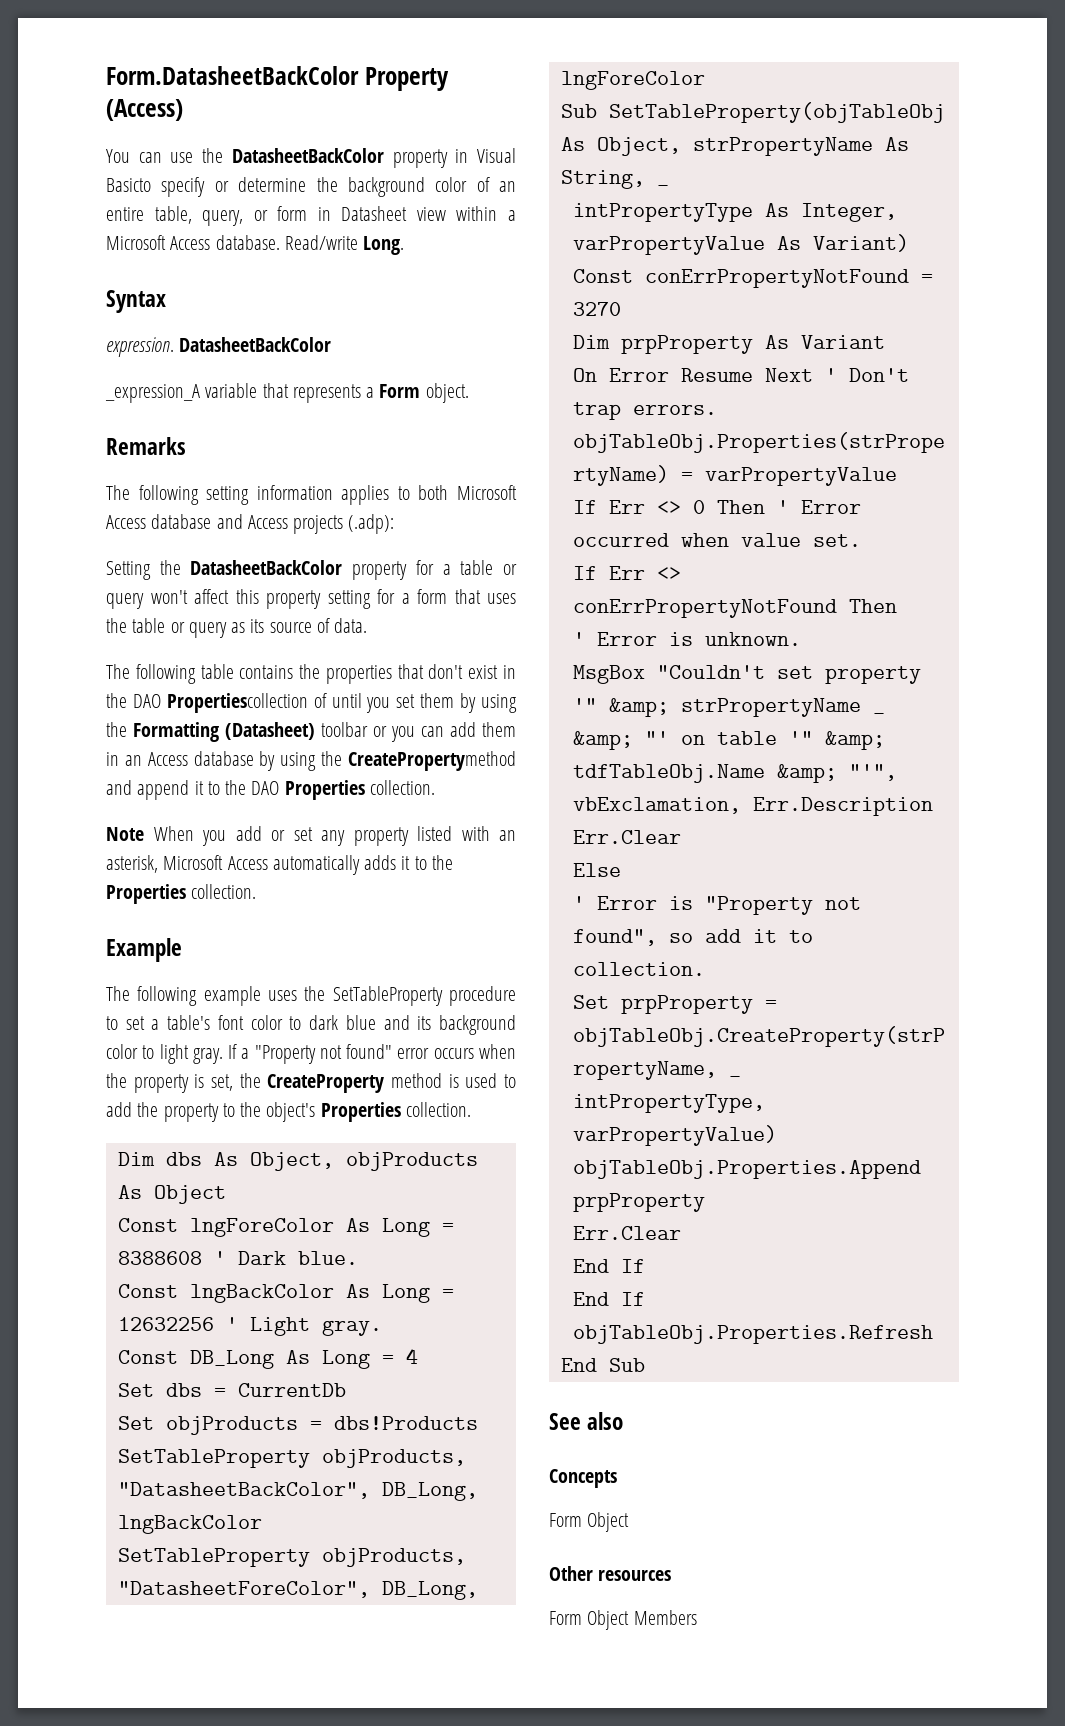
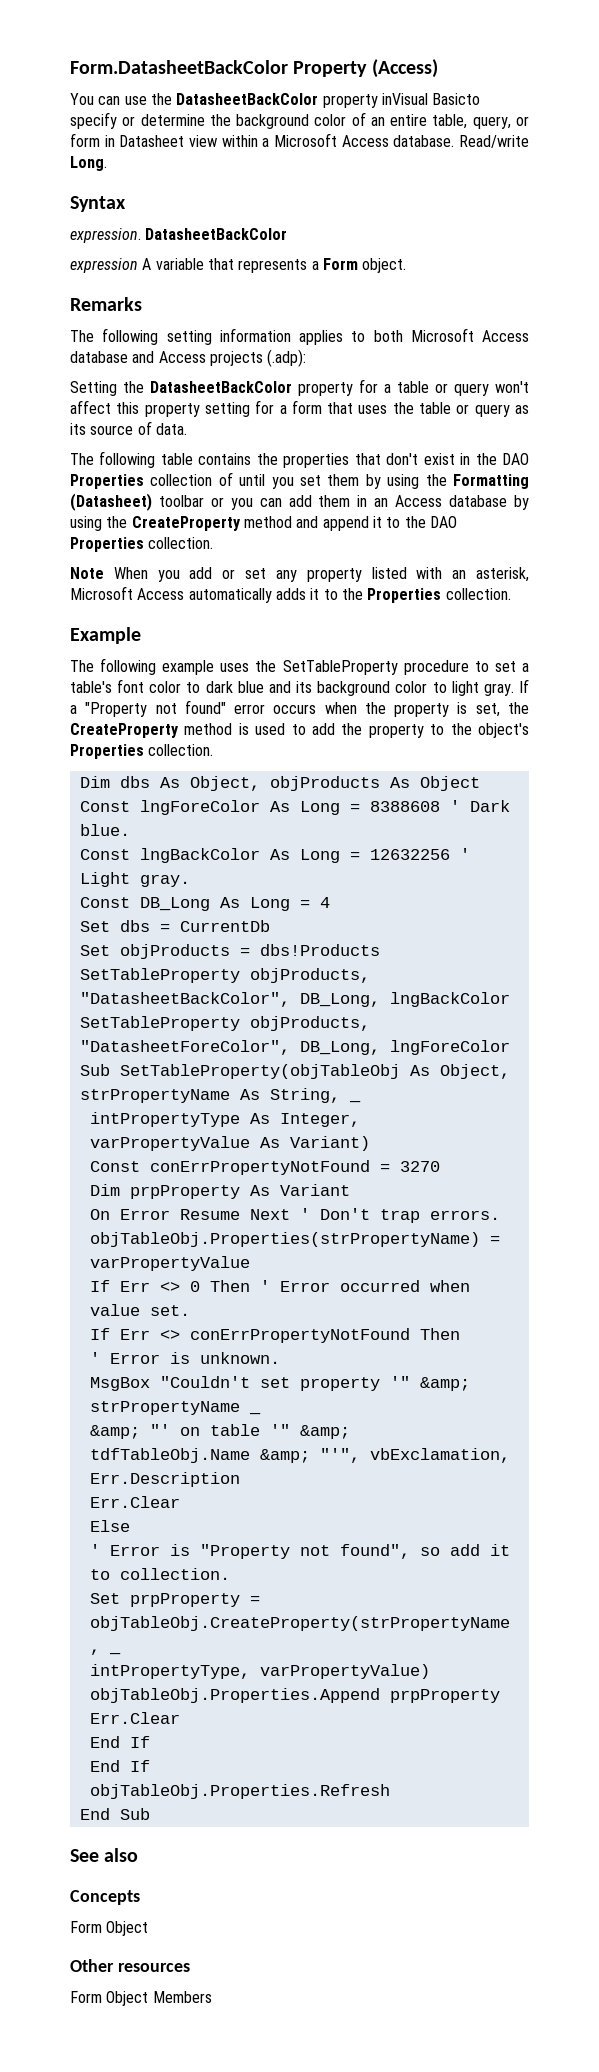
[455,148,516,163] in Visual -> [381,93,428,105] inVisual
[105,384,200,403] _expression_A -> [70,258,152,273] expression A
[166,693,308,713] Propertiescollection -> [70,474,213,489] Properties collection
[348,751,516,771] CreatePropertymethod -> [131,516,292,531] CreateProperty method

